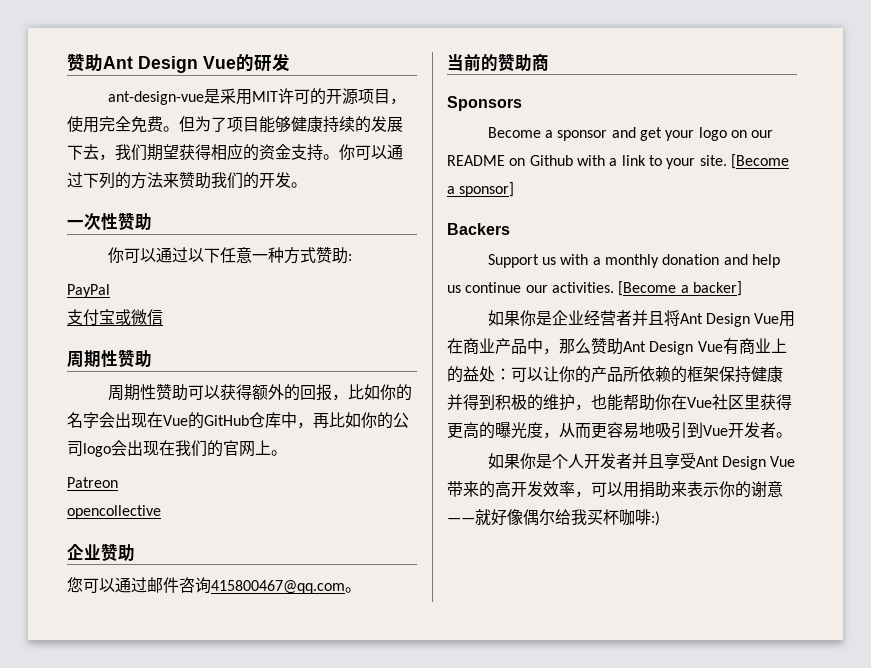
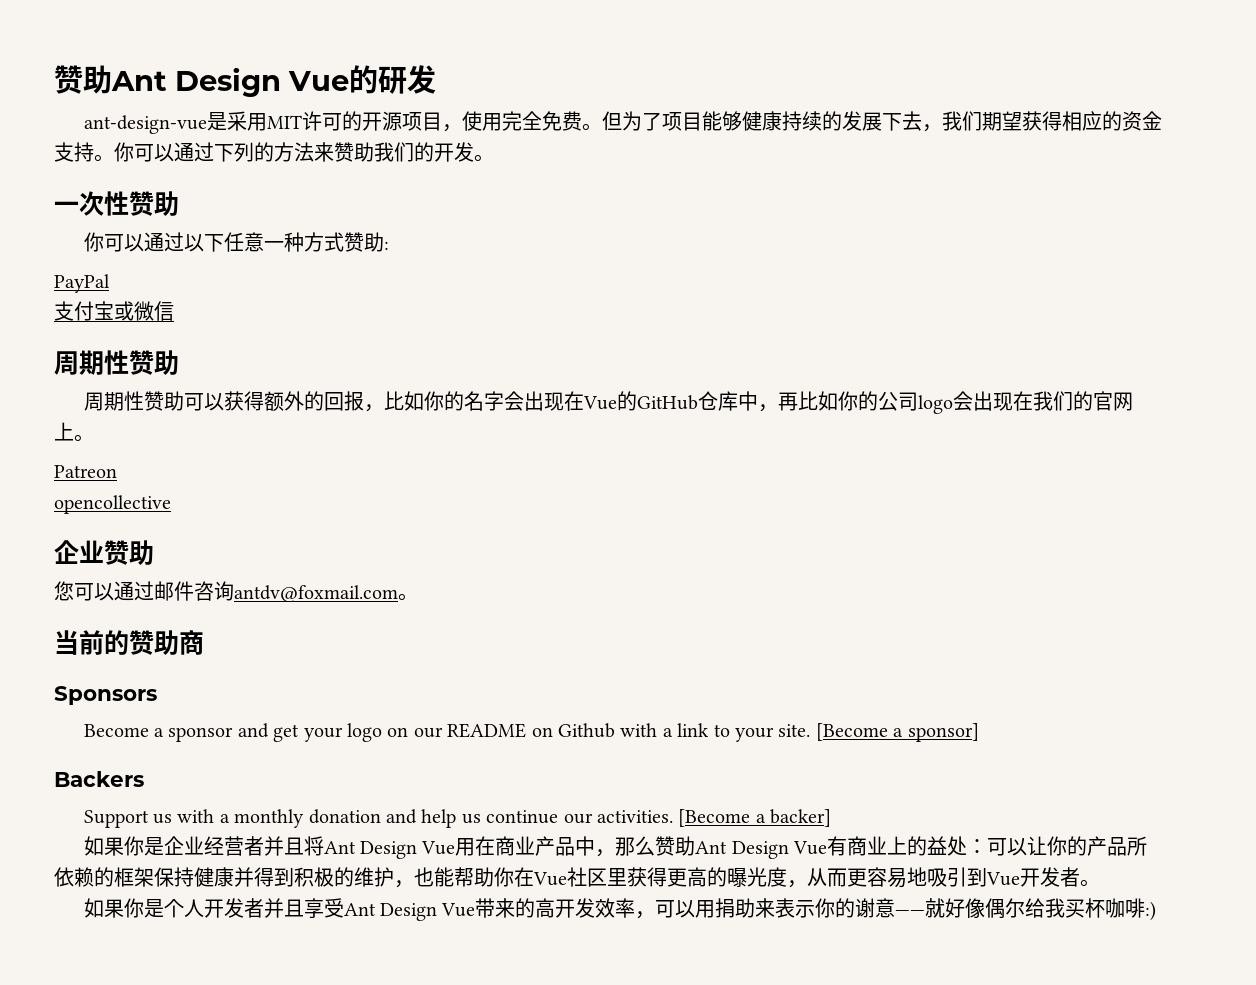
[211,580,345,594] 415800467@qq.com -> [234,585,398,602] antdv@foxmail.com

